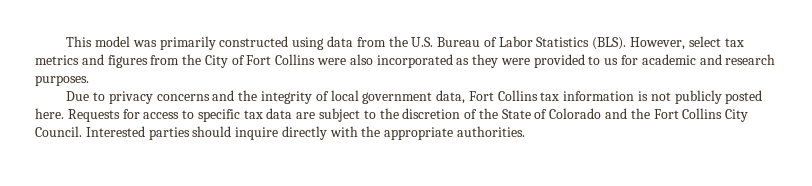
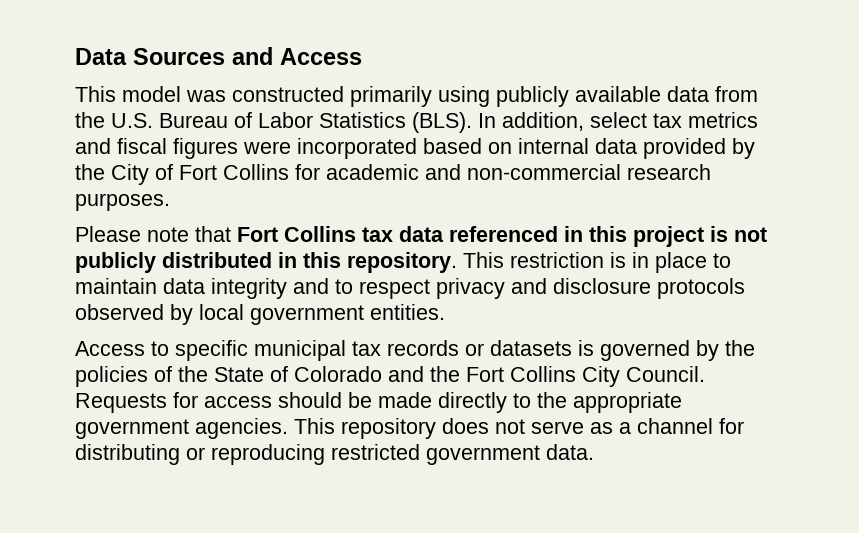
[66,36,325,50] This model was primarily constructed using -> [75,47,362,65] [75,86,661,107] Data Sources and Access // This model was constructed primarily using publicly available
[630,37,686,50] However, -> [478,112,584,131] In addition,
[107,55,180,68] figures from -> [117,138,755,159] fiscal figures were incorporated based on internal data provided by
[317,54,619,68] were also incorporated as they were provided to us -> (289, 172) none
(722, 59) none -> [467,164,621,180] non-commercial
[66,90,763,104] [35,108,461,122] Due to privacy concerns and the integrity of local government data, Fort Collins tax information is not publicly posted here. Requests for access to specific tax data are subject to the discretion -> [75,226,767,247] [75,252,731,273] [75,278,745,299] [75,304,445,325] [75,340,755,361] [75,366,148,387] Please note that Fort Collins tax data referenced in this project is not publicly distributed in this repository. This restriction is in place to maintain data integrity and to respect privacy and disclosure protocols observed by local government entities. // Access to specific municipal tax records or datasets is governed by the policies
[85,126,526,140] Interested parties should inquire directly with the appropriate authorities. -> [75,392,682,413] [75,418,744,439] [75,444,594,465] Requests for access should be made directly to the appropriate government agencies. This repository does not serve as a channel for distributing or reproducing restricted government data.

